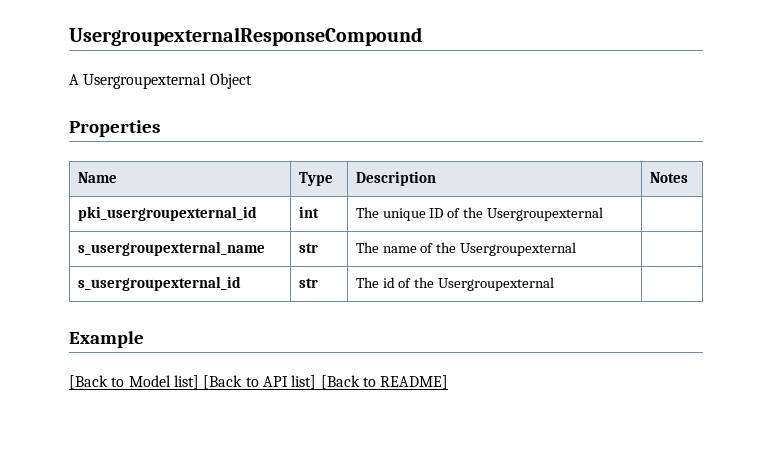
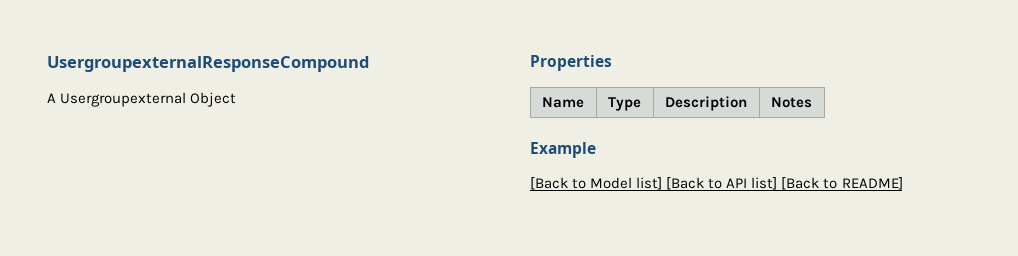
[77,206,257,221] [298,206,319,218] [355,207,604,221] [77,241,265,256] [298,243,318,253] [355,242,577,256] [77,276,241,291] [298,278,318,288] [355,277,555,291] // pki_usergroupexternal_id | int | The unique ID of the Usergroupexternal | // s_usergroupexternal_name | str | The name of the Usergroupexternal | // s_usergroupexternal_id | str | The id of the Usergroupexternal | -> (812, 102) none

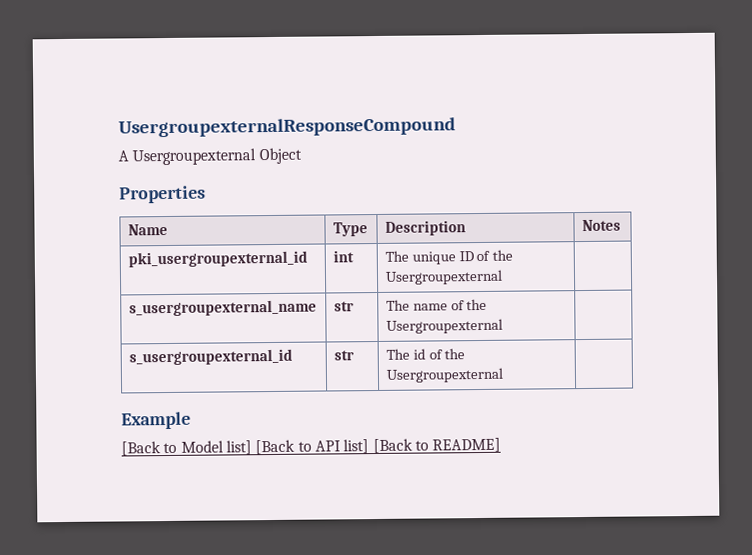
(812, 102) none -> [127,250,308,268] [332,250,354,263] [384,249,514,265] [384,269,503,285] [128,299,317,317] [333,301,354,312] [385,298,488,311] [385,318,503,334] [128,348,293,366] [333,350,354,361] [385,348,466,360] [385,367,504,383] // pki_usergroupexternal_id | int | The unique ID of the Usergroupexternal | // s_usergroupexternal_name | str | The name of the Usergroupexternal | // s_usergroupexternal_id | str | The id of the Usergroupexternal |

